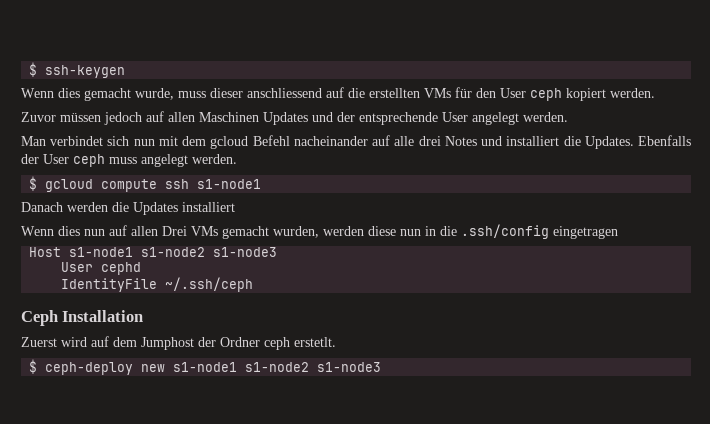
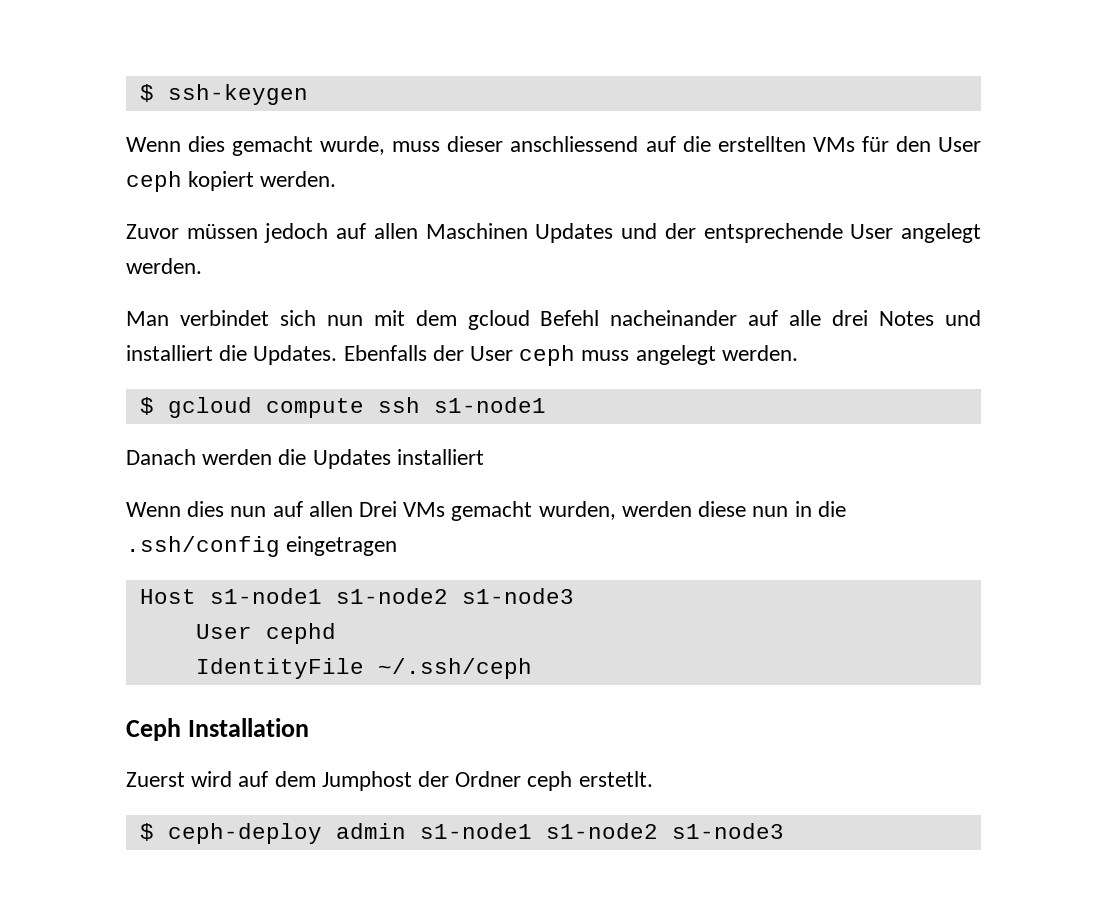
[141,364,166,372] new -> [335,823,406,839] admin

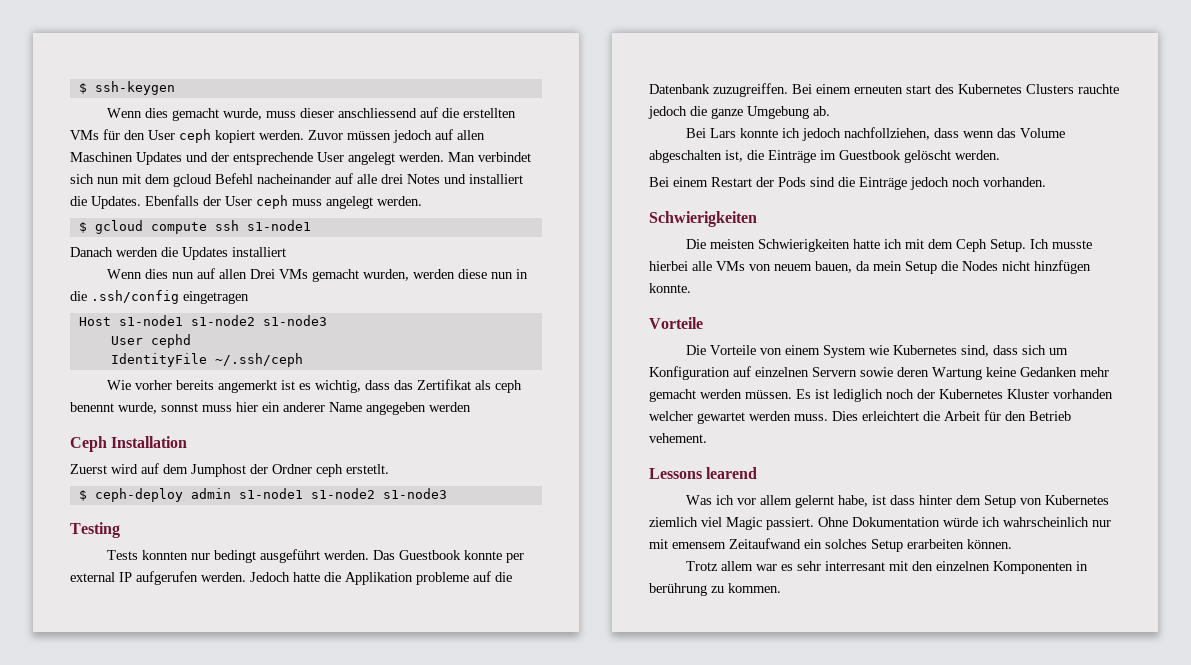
(337, 179) // -> (304, 135) none
(202, 266) // -> (444, 157) none
(532, 668) none -> [106,379,522,393] [70,402,471,415] // Wie vorher bereits angemerkt ist es wichtig, dass das Zertifikat als ceph benennt wurde, sonnst muss hier ein anderer Name angegeben werden
(784, 831) none -> [70,522,120,538] [106,549,524,563] [70,571,512,585] [649,83,1119,97] [648,106,830,119] [685,127,1065,141] [649,150,1000,163] [649,177,1046,190] [649,211,757,227] [685,239,1092,252] [649,260,1091,274] [649,283,691,293] [649,317,703,329] [685,345,1068,358] [649,366,1109,380] [649,389,1113,402] [649,410,1071,424] [649,433,707,443] [649,467,758,479] [685,495,1109,508] [649,517,1111,530] [649,538,1012,552] [685,561,1088,574] [649,583,781,596] // Testing // Tests konnten nur bedingt ausgeführt werden. Das Guestbook konnte per external IP aufgerufen werden. Jedoch hatte die Applikation probleme auf die Datenbank zuzugreiffen. Bei einem erneuten start des Kubernetes Clusters rauchte jedoch die ganze Umgebung ab. // Bei Lars konnte ich jedoch nachfollziehen, dass wenn das Volume abgeschalten ist, die Einträge im Guestbook gelöscht werden. // Bei einem Restart der Pods sind die Einträge jedoch noch vorhanden. // Schwierigkeiten // Die meisten Schwierigkeiten hatte ich mit dem Ceph Setup. Ich musste hierbei alle VMs von neuem bauen, da mein Setup die Nodes nicht hinzfügen konnte. // Vorteile // Die Vorteile von einem System wie Kubernetes sind, dass sich um Konfiguration auf einzelnen Servern sowie deren Wartung keine Gedanken mehr gemacht werden müssen. Es ist lediglich noch der Kubernetes Kluster vorhanden welcher gewartet werden muss. Dies erleichtert die Arbeit für den Betrieb vehement. // Lessons learend // Was ich vor allem gelernt habe, ist dass hinter dem Setup von Kubernetes ziemlich viel Magic passiert. Ohne Dokumentation würde ich wahrscheinlich nur mit emensem Zeitaufwand ein solches Setup erarbeiten können. // Trotz allem war es sehr interresant mit den einzelnen Komponenten in berührung zu kommen.

